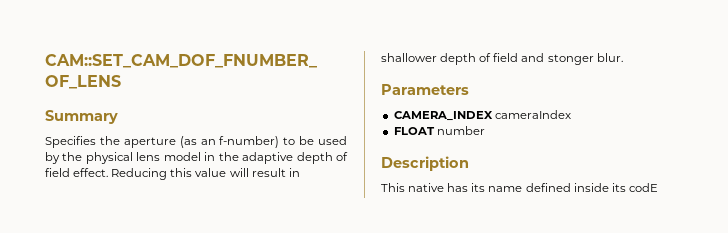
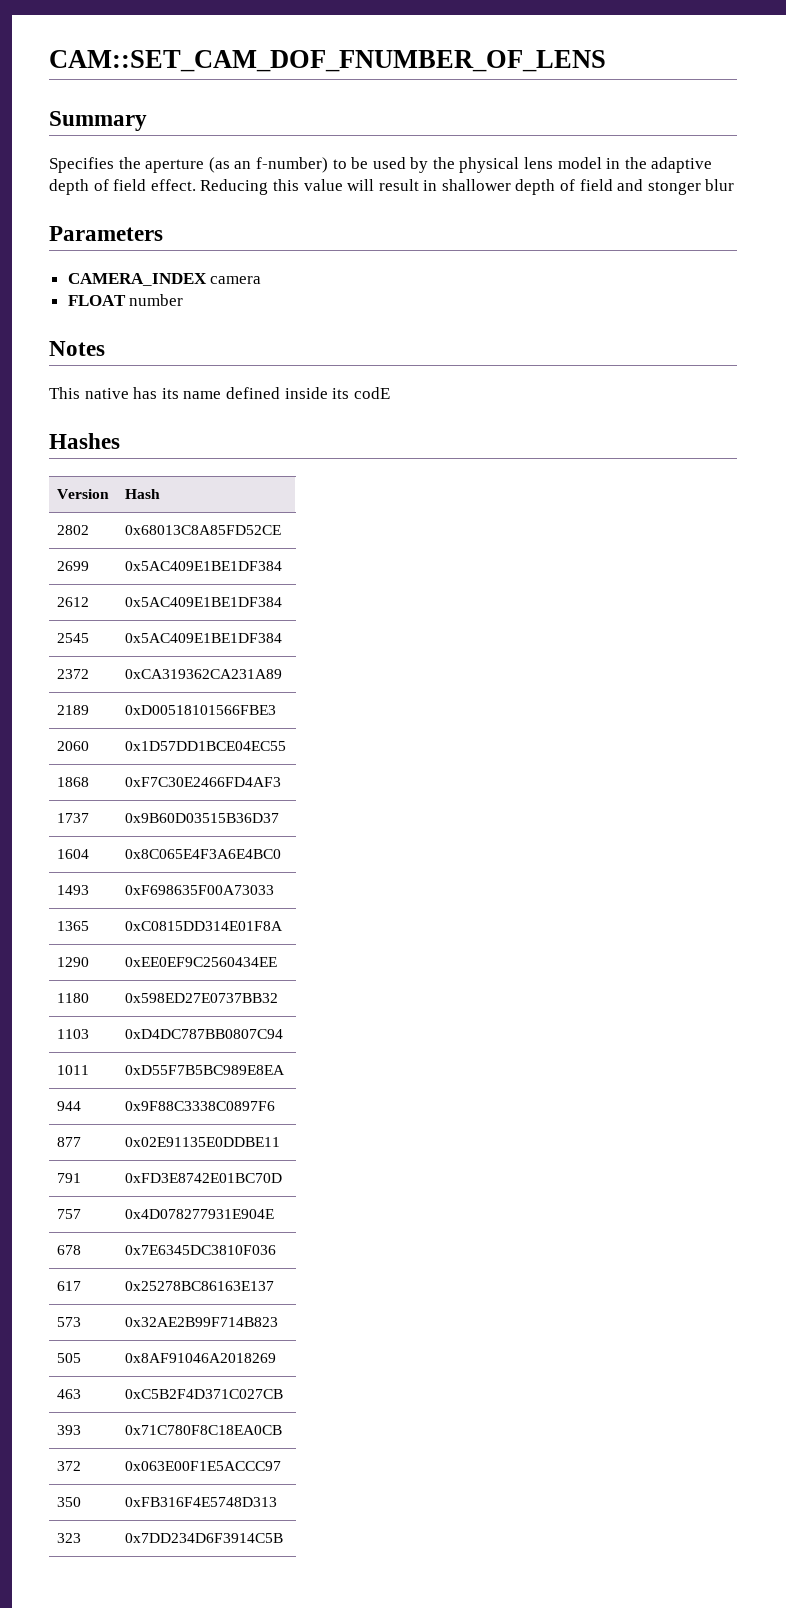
[596,53,623,62] blur. -> [705,179,735,191] blur
[494,110,571,119] cameraIndex -> [210,276,262,284] camera
[381,156,469,171] Description -> [49,341,105,356] Notes
(658, 187) none -> [49,433,120,449] [56,489,109,499] [124,489,160,499] [56,525,89,535] [124,525,281,535] [56,561,89,571] [124,561,282,571] [56,597,89,607] [124,597,282,607] [56,633,89,643] [124,633,282,643] [56,669,89,679] [124,669,282,679] [56,705,89,715] [124,705,276,715] [56,741,89,751] [124,741,286,751] [56,777,89,787] [124,777,281,787] [56,813,89,823] [124,813,279,823] [56,849,89,859] [124,849,281,859] [56,885,89,895] [124,885,274,895] [56,921,89,931] [124,921,283,931] [56,957,89,967] [124,957,277,967] [56,993,89,1003] [124,993,278,1003] [56,1029,89,1039] [124,1029,283,1039] [56,1065,89,1075] [124,1065,285,1075] [56,1101,81,1111] [124,1101,275,1111] [56,1137,81,1147] [124,1137,280,1147] [56,1173,81,1183] [124,1173,282,1183] [56,1209,81,1219] [124,1209,274,1219] [56,1245,81,1255] [124,1245,276,1255] [56,1281,81,1291] [124,1281,274,1291] [56,1317,81,1327] [124,1317,278,1327] [56,1353,81,1363] [124,1353,276,1363] [56,1389,81,1399] [124,1389,283,1399] [56,1425,81,1435] [124,1425,282,1435] [56,1461,81,1471] [124,1461,281,1471] [56,1497,81,1507] [124,1497,277,1507] [56,1533,81,1543] [124,1533,283,1543] // Hashes // Version | Hash // 2802 | 0x68013C8A85FD52CE // 2699 | 0x5AC409E1BE1DF384 // 2612 | 0x5AC409E1BE1DF384 // 2545 | 0x5AC409E1BE1DF384 // 2372 | 0xCA319362CA231A89 // 2189 | 0xD00518101566FBE3 // 2060 | 0x1D57DD1BCE04EC55 // 1868 | 0xF7C30E2466FD4AF3 // 1737 | 0x9B60D03515B36D37 // 1604 | 0x8C065E4F3A6E4BC0 // 1493 | 0xF698635F00A73033 // 1365 | 0xC0815DD314E01F8A // 1290 | 0xEE0EF9C2560434EE // 1180 | 0x598ED27E0737BB32 // 1103 | 0xD4DC787BB0807C94 // 1011 | 0xD55F7B5BC989E8EA // 944 | 0x9F88C3338C0897F6 // 877 | 0x02E91135E0DDBE11 // 791 | 0xFD3E8742E01BC70D // 757 | 0x4D078277931E904E // 678 | 0x7E6345DC3810F036 // 617 | 0x25278BC86163E137 // 573 | 0x32AE2B99F714B823 // 505 | 0x8AF91046A2018269 // 463 | 0xC5B2F4D371C027CB // 393 | 0x71C780F8C18EA0CB // 372 | 0x063E00F1E5ACCC97 // 350 | 0xFB316F4E5748D313 // 323 | 0x7DD234D6F3914C5B

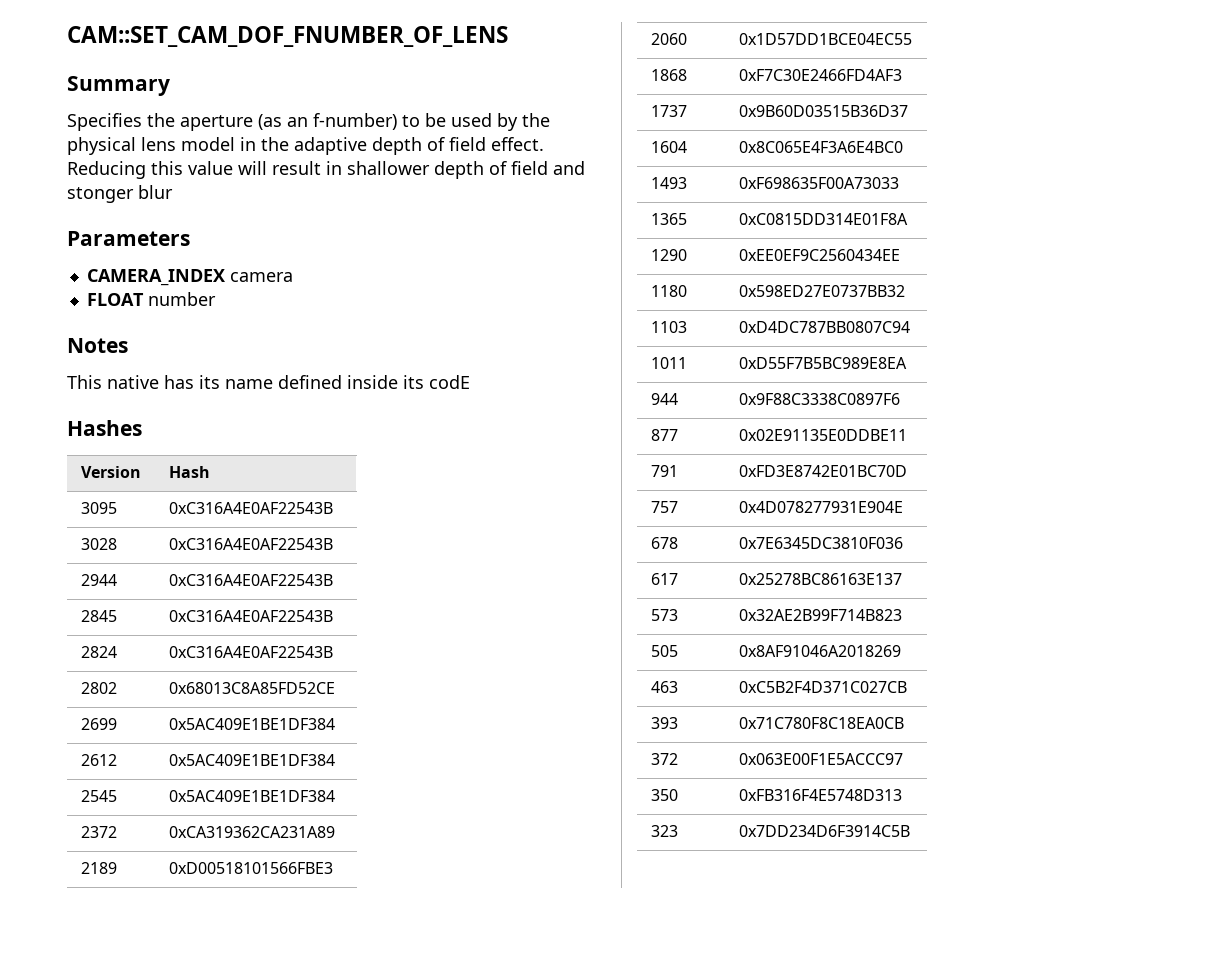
(160, 494) none -> [80,502,117,514] [168,502,333,514] [80,538,117,550] [168,538,333,550] [80,574,117,586] [168,574,333,586] [80,610,117,622] [168,610,333,622] [80,646,117,658] [168,646,333,658] // 3095 | 0xC316A4E0AF22543B // 3028 | 0xC316A4E0AF22543B // 2944 | 0xC316A4E0AF22543B // 2845 | 0xC316A4E0AF22543B // 2824 | 0xC316A4E0AF22543B

